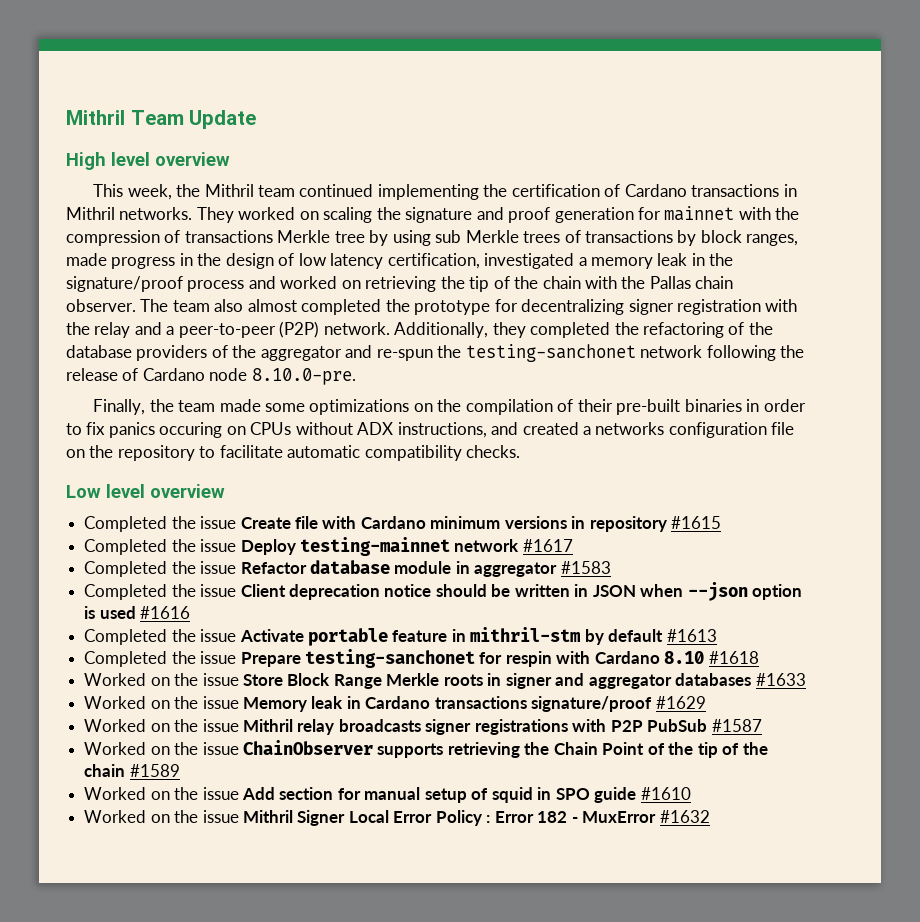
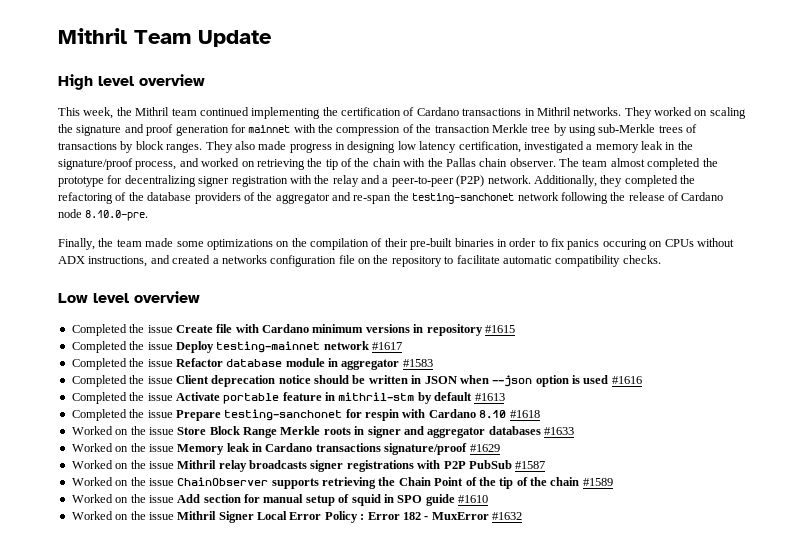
[184,230,273,243] transactions -> [416,124,490,133] the transaction
[435,230,519,243] sub Merkle -> [598,124,656,133] sub-Merkle
[746,234,799,246] [66,253,295,269] ranges, made progress in the design of -> [166,141,396,153] ranges. They also made progress in designing
[187,280,245,292] process -> [135,161,177,170] process,
[214,299,244,312] also -> (608, 163) none
[376,349,433,361] re-spun -> [353,195,392,204] re-span

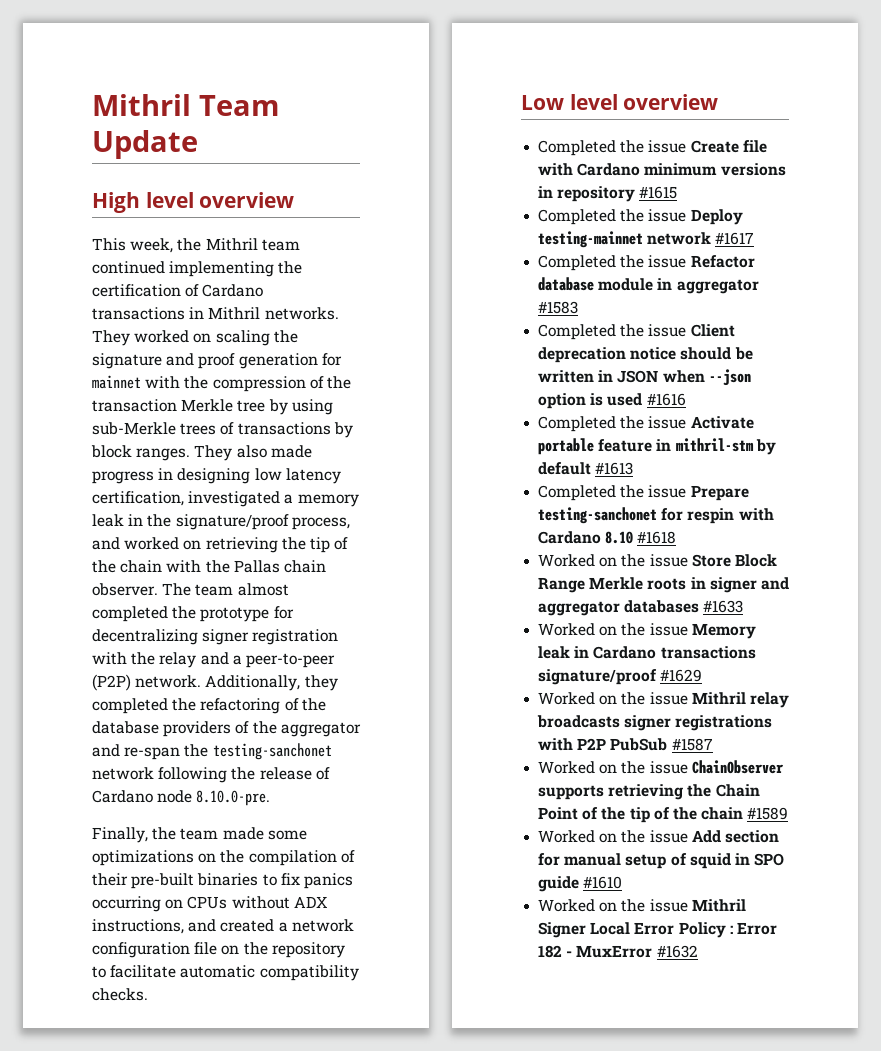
[496,238,537,247] in order -> (259, 879) none
[602,239,647,250] occuring -> [92,896,161,912] occurring
[221,255,267,264] networks -> [291,919,354,932] network

